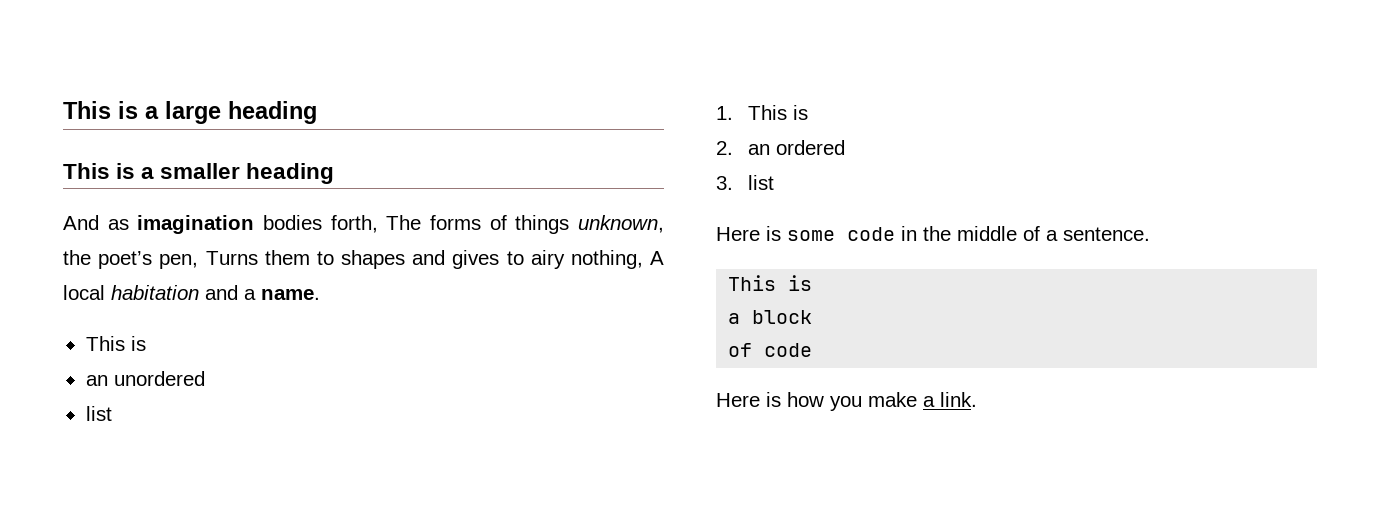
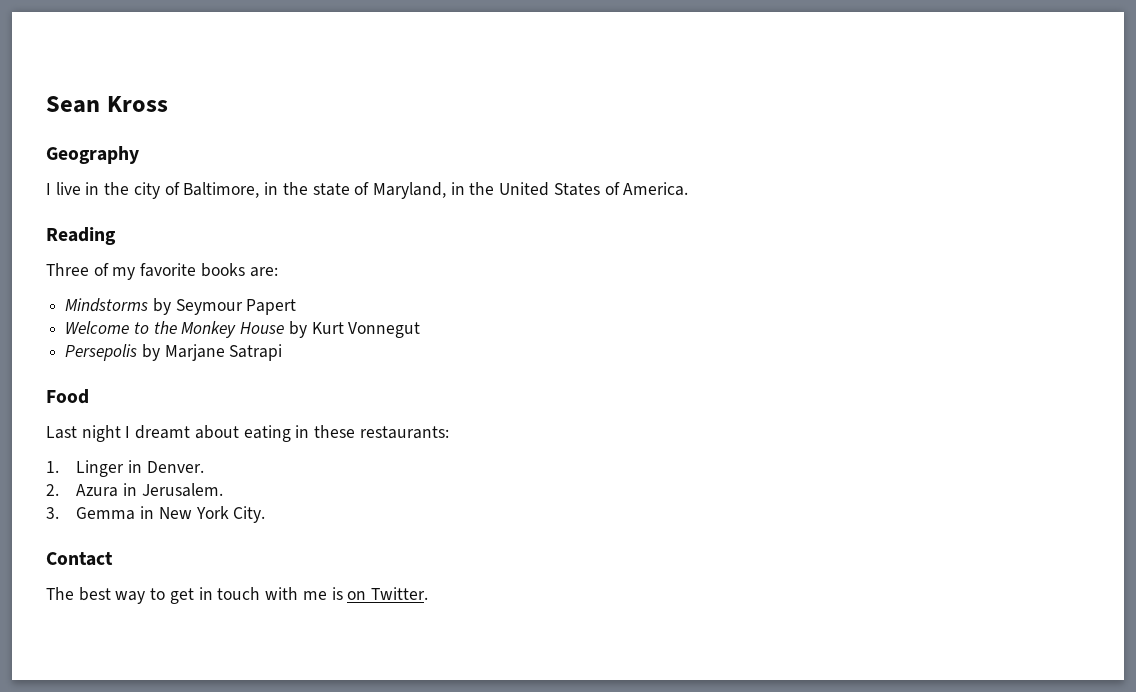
[63,101,317,124] [63,163,335,184] [63,215,665,234] [63,250,664,269] [63,285,320,300] [85,336,146,351] [85,371,205,386] [85,406,112,421] [716,105,809,120] [716,140,846,155] [716,175,775,190] [716,226,1150,241] [728,275,813,291] [728,310,813,324] [728,343,813,357] [716,392,977,411] This is a large heading // This is a smaller heading // And as imagination bodies forth, The forms of things unknown, the poet’s pen, Turns them to shapes and gives to airy nothing, A local habitation and a name. // This is // an unordered // list // 1. This is // 2. an ordered // 3. list // Here is some code in the middle of a sentence. // This is // a block // of code // Here is how you make a link. -> [46,96,168,113] [46,146,139,164] [46,182,689,199] [46,227,116,245] [46,263,278,280] [65,298,297,315] [65,321,421,338] [65,344,283,361] [46,389,89,404] [46,425,449,442] [46,460,204,477] [46,483,223,497] [46,506,266,523] [46,552,113,566] [46,587,428,604] Sean Kross // Geography // I live in the city of Baltimore, in the state of Maryland, in the United States of America. // Reading // Three of my favorite books are: // Mindstorms by Seymour Papert // Welcome to the Monkey House by Kurt Vonnegut // Persepolis by Marjane Satrapi // Food // Last night I dreamt about eating in these restaurants: // 1. Linger in Denver. // 2. Azura in Jerusalem. // 3. Gemma in New York City. // Contact // The best way to get in touch with me is on Twitter.

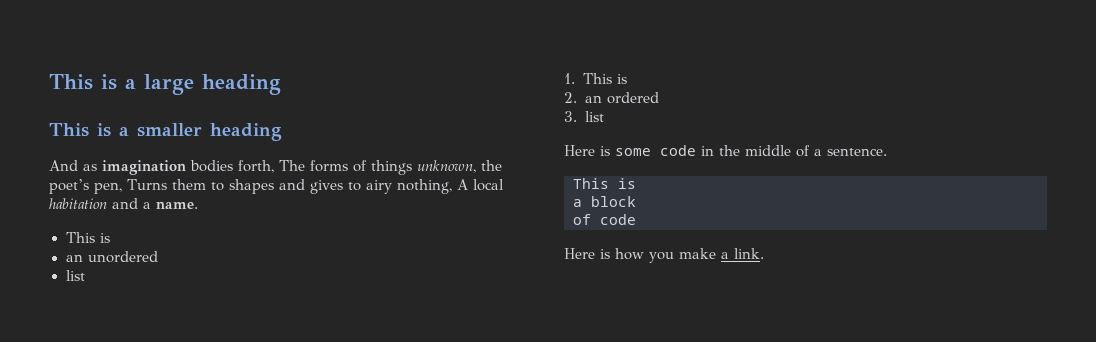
[46,96,168,113] [46,146,139,164] [46,182,689,199] [46,227,116,245] [46,263,278,280] [65,298,297,315] [65,321,421,338] [65,344,283,361] [46,389,89,404] [46,425,449,442] [46,460,204,477] [46,483,223,497] [46,506,266,523] [46,552,113,566] [46,587,428,604] Sean Kross // Geography // I live in the city of Baltimore, in the state of Maryland, in the United States of America. // Reading // Three of my favorite books are: // Mindstorms by Seymour Papert // Welcome to the Monkey House by Kurt Vonnegut // Persepolis by Marjane Satrapi // Food // Last night I dreamt about eating in these restaurants: // 1. Linger in Denver. // 2. Azura in Jerusalem. // 3. Gemma in New York City. // Contact // The best way to get in touch with me is on Twitter. -> [49,74,281,95] [49,123,282,141] [49,160,502,175] [49,179,504,194] [49,198,198,209] [65,232,110,243] [65,251,158,263] [65,270,85,281] [564,73,628,84] [564,92,659,104] [564,111,604,122] [564,145,887,157] [573,178,636,189] [573,196,636,207] [573,214,636,225] [564,248,764,263] This is a large heading // This is a smaller heading // And as imagination bodies forth, The forms of things unknown, the poet’s pen, Turns them to shapes and gives to airy nothing, A local habitation and a name. // This is // an unordered // list // 1. This is // 2. an ordered // 3. list // Here is some code in the middle of a sentence. // This is // a block // of code // Here is how you make a link.

